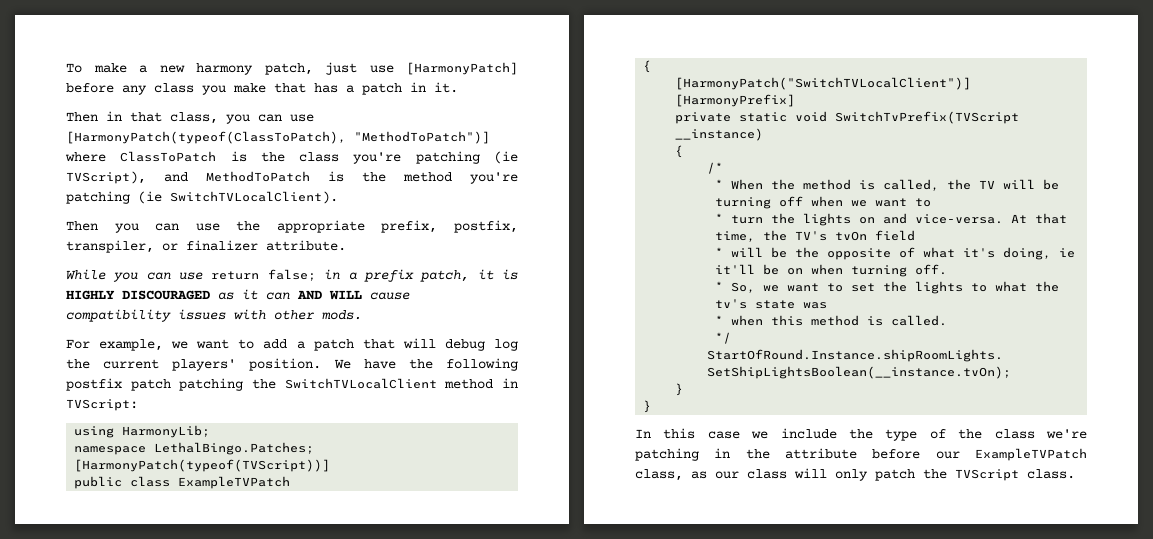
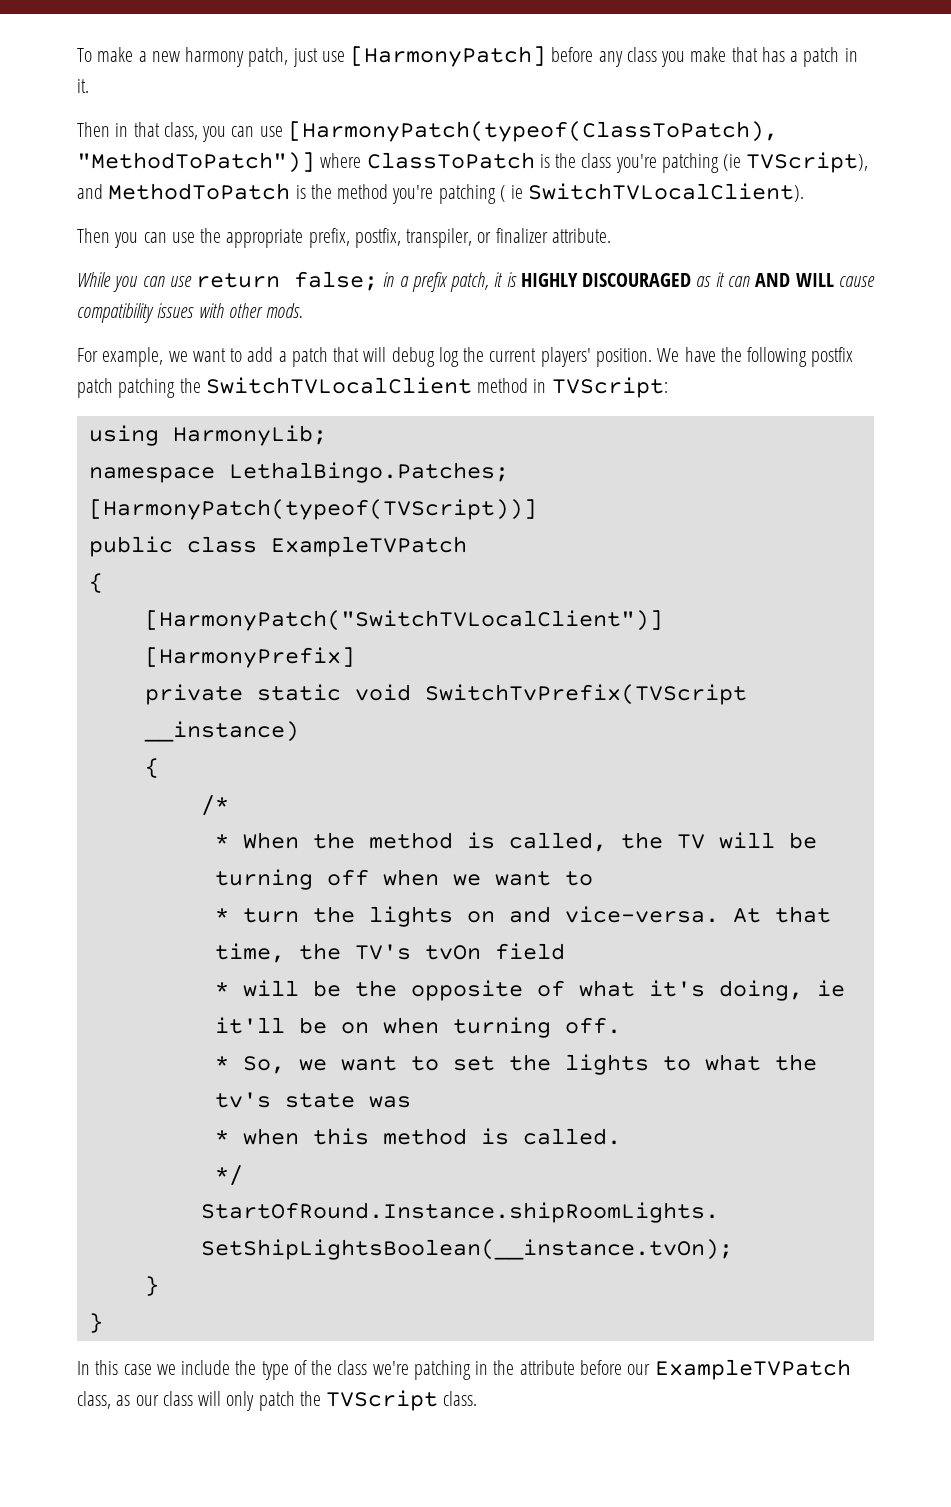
[138,191,162,204] (ie -> [499,185,524,202] ( ie

